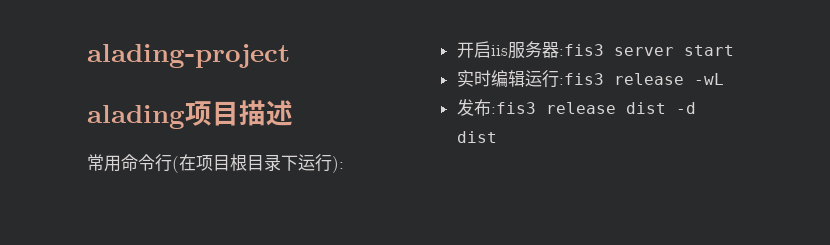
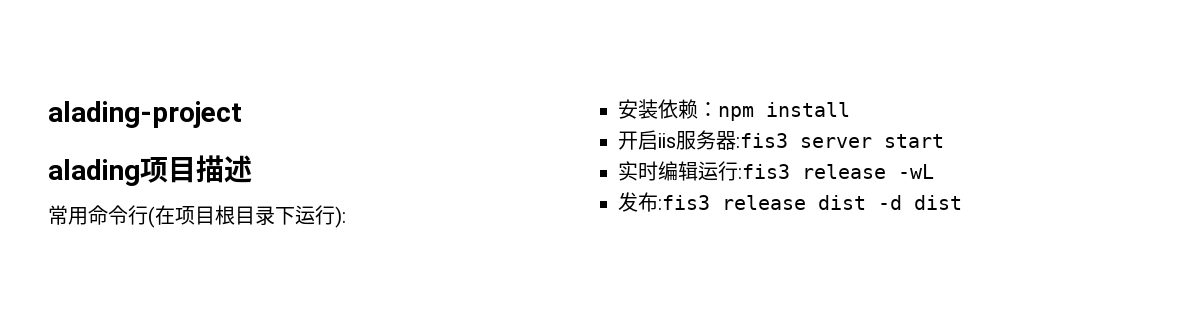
(344, 164) none -> [618,99,850,121] // 安装依赖：npm install

